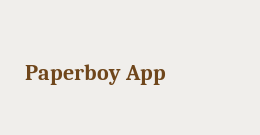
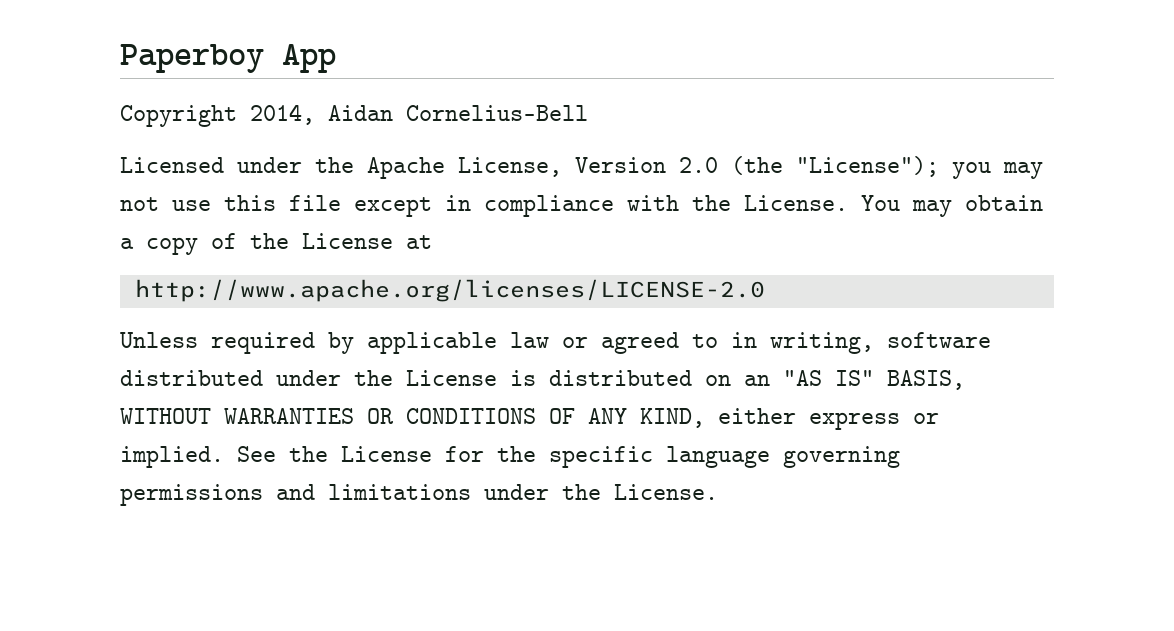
(166, 75) none -> [120,104,588,127] [120,156,1043,179] [120,195,1043,217] [120,233,432,255] [134,279,765,302] [120,332,991,354] [120,370,965,390] [120,408,939,430] [120,446,900,468] [120,484,718,506] // Copyright 2014, Aidan Cornelius-Bell // Licensed under the Apache License, Version 2.0 (the "License"); you may not use this file except in compliance with the License. You may obtain a copy of the License at // http://www.apache.org/licenses/LICENSE-2.0 // Unless required by applicable law or agreed to in writing, software distributed under the License is distributed on an "AS IS" BASIS, WITHOUT WARRANTIES OR CONDITIONS OF ANY KIND, either express or implied. See the License for the specific language governing permissions and limitations under the License.

